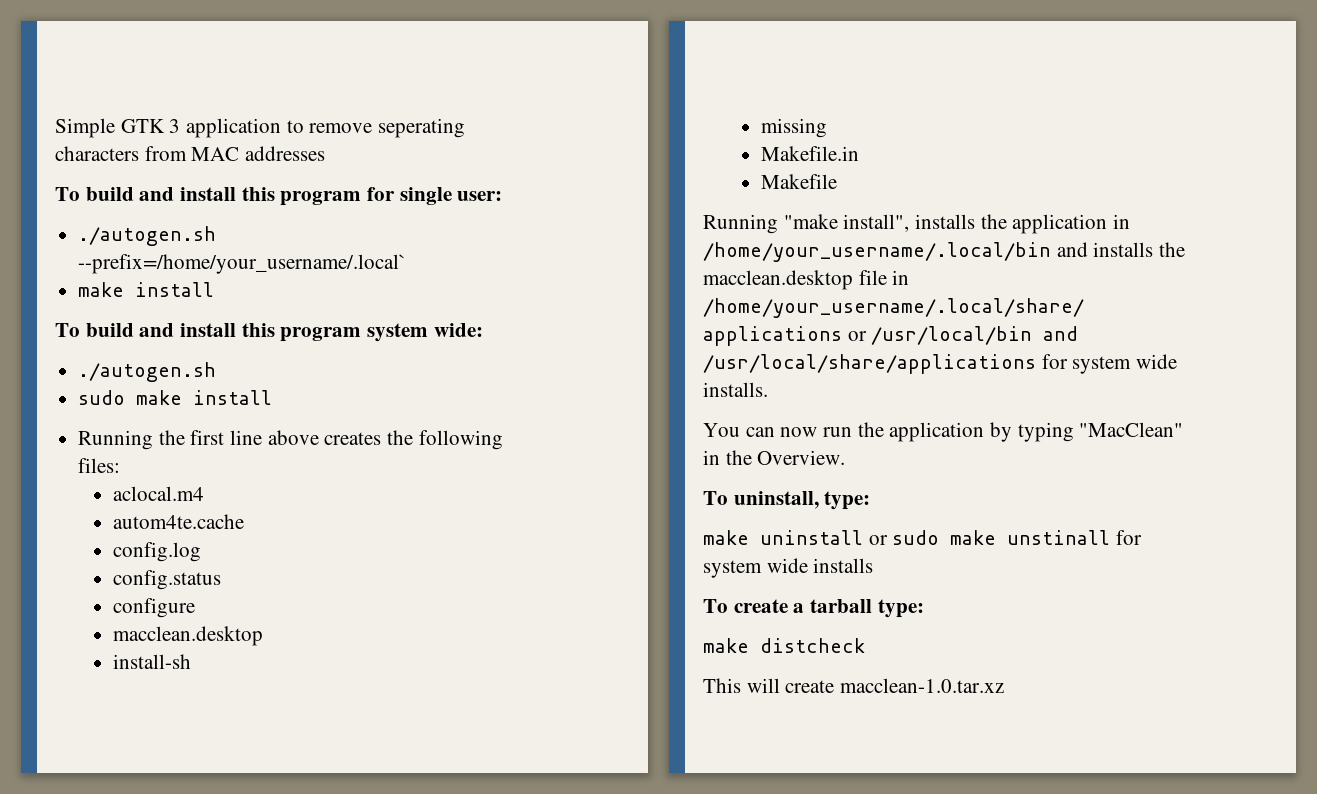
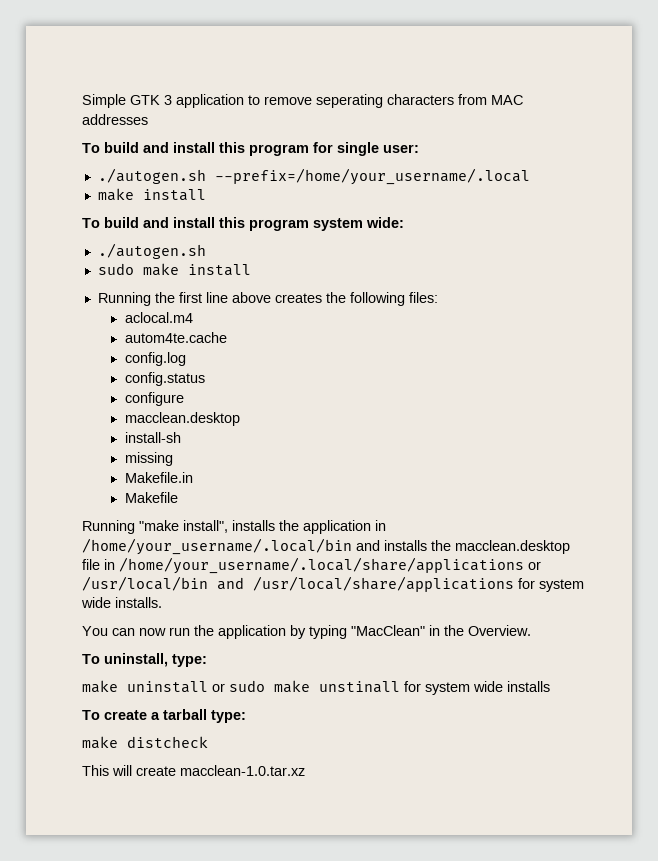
[78,254,407,274] --prefix=/home/your_username/.local` -> [214,168,530,185] --prefix=/home/your_username/.local

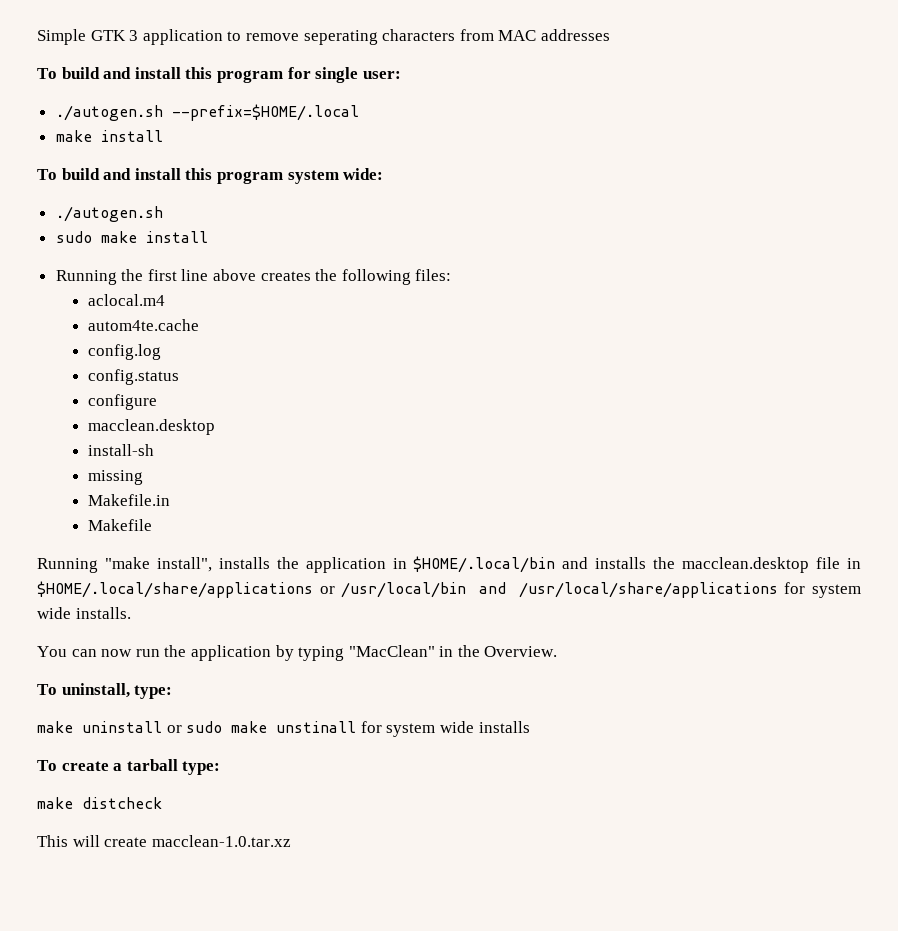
[214,168,530,185] --prefix=/home/your_username/.local -> [171,104,359,121] --prefix=$HOME/.local
[82,538,352,555] /home/your_username/.local/bin -> [413,556,556,573] $HOME/.local/bin
[119,557,524,574] /home/your_username/.local/share/applications -> [37,581,313,598] $HOME/.local/share/applications

